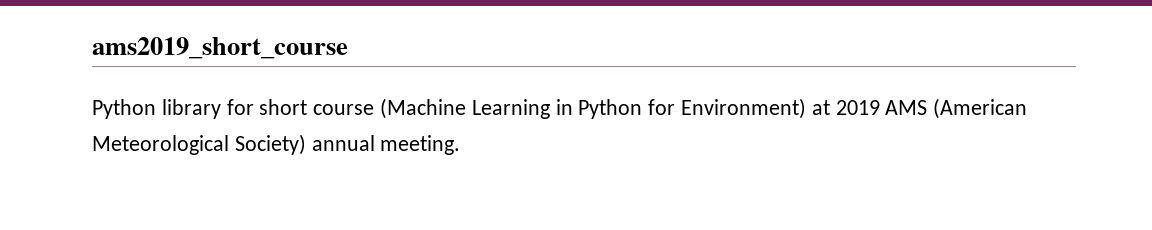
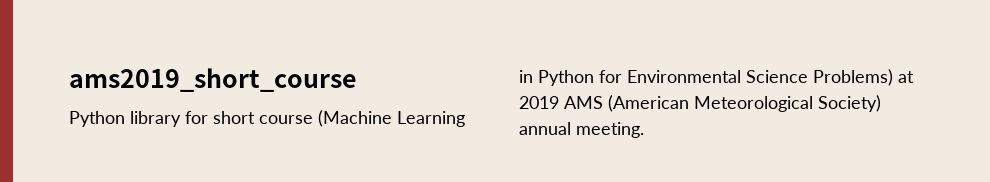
[681,98,807,119] Environment) -> [627,69,893,86] Environmental Science Problems)

